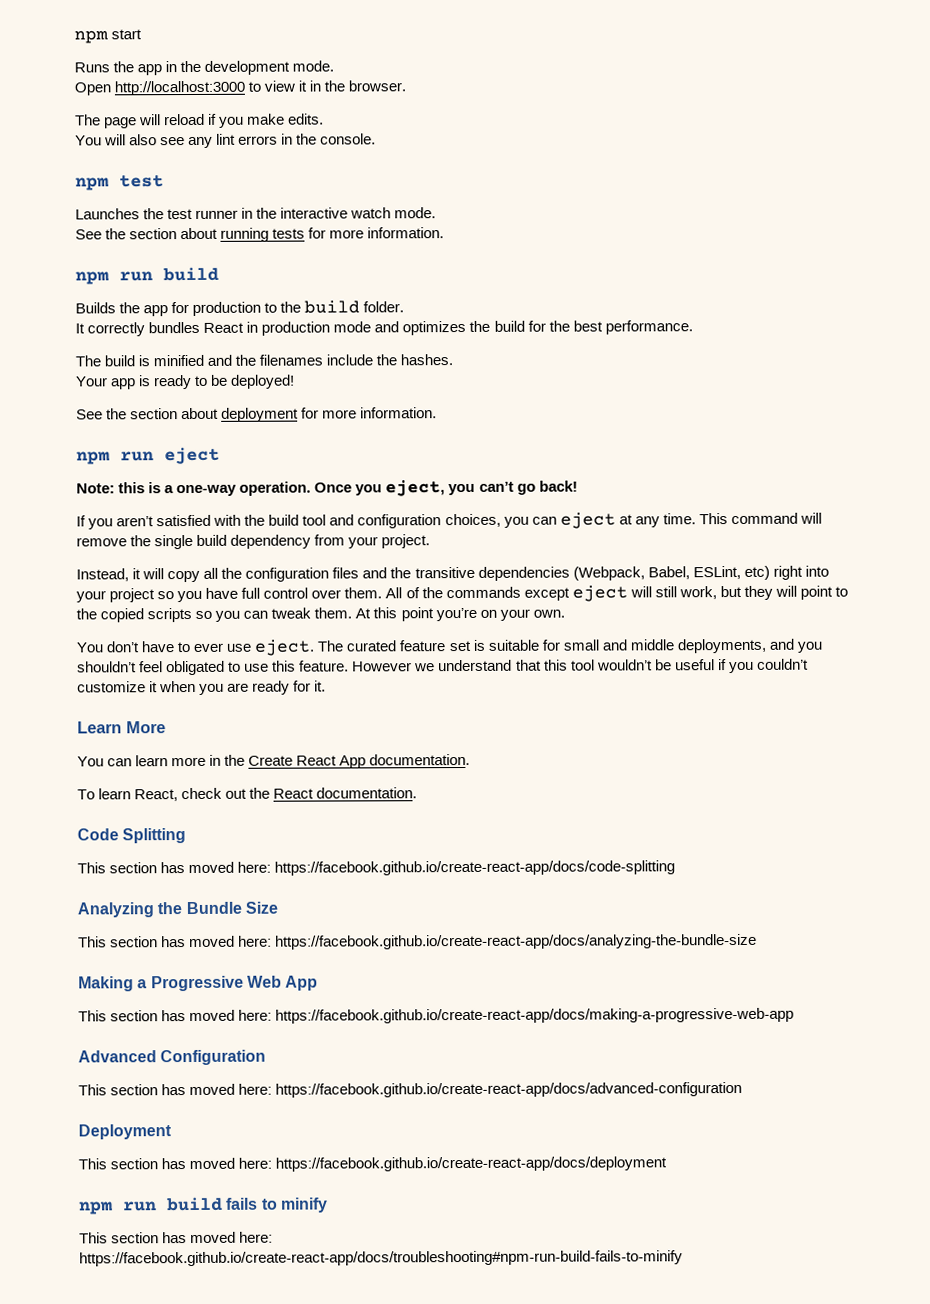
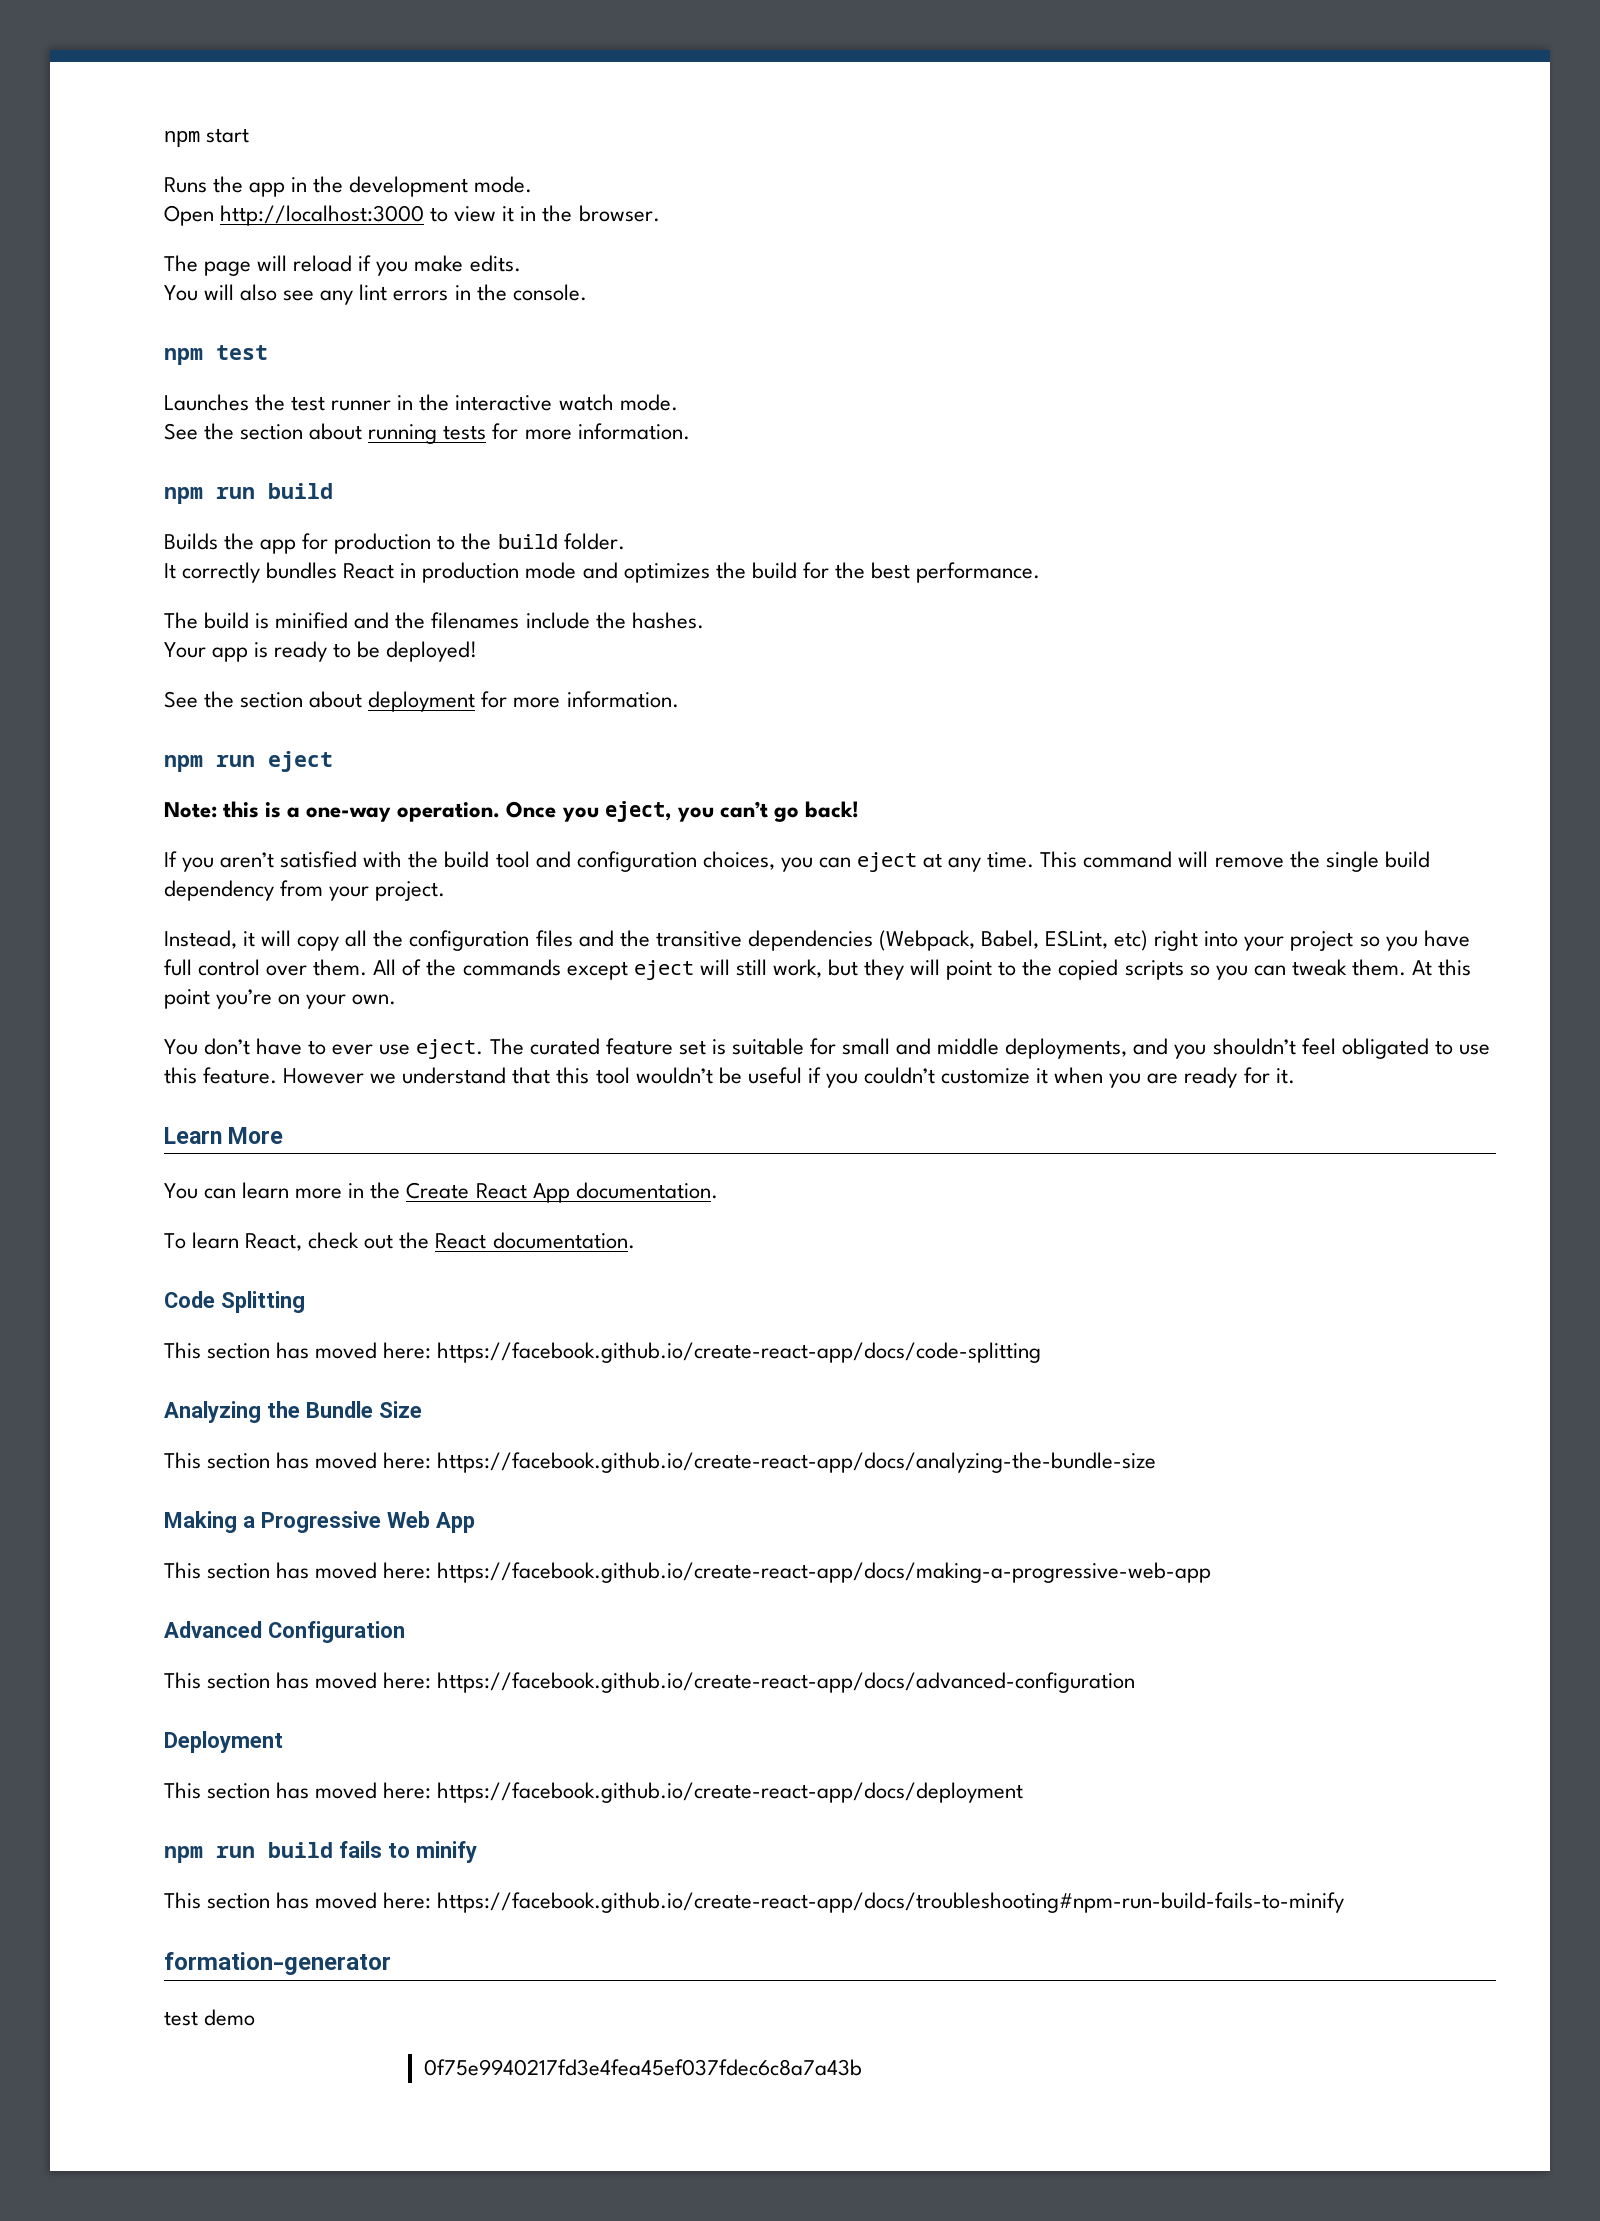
(683, 1258) none -> [164,1952,391,1975] [164,2009,256,2026] [424,2059,863,2076] // formation-generator // test demo // 0f75e9940217fd3e4fea45ef037fdec6c8a7a43b

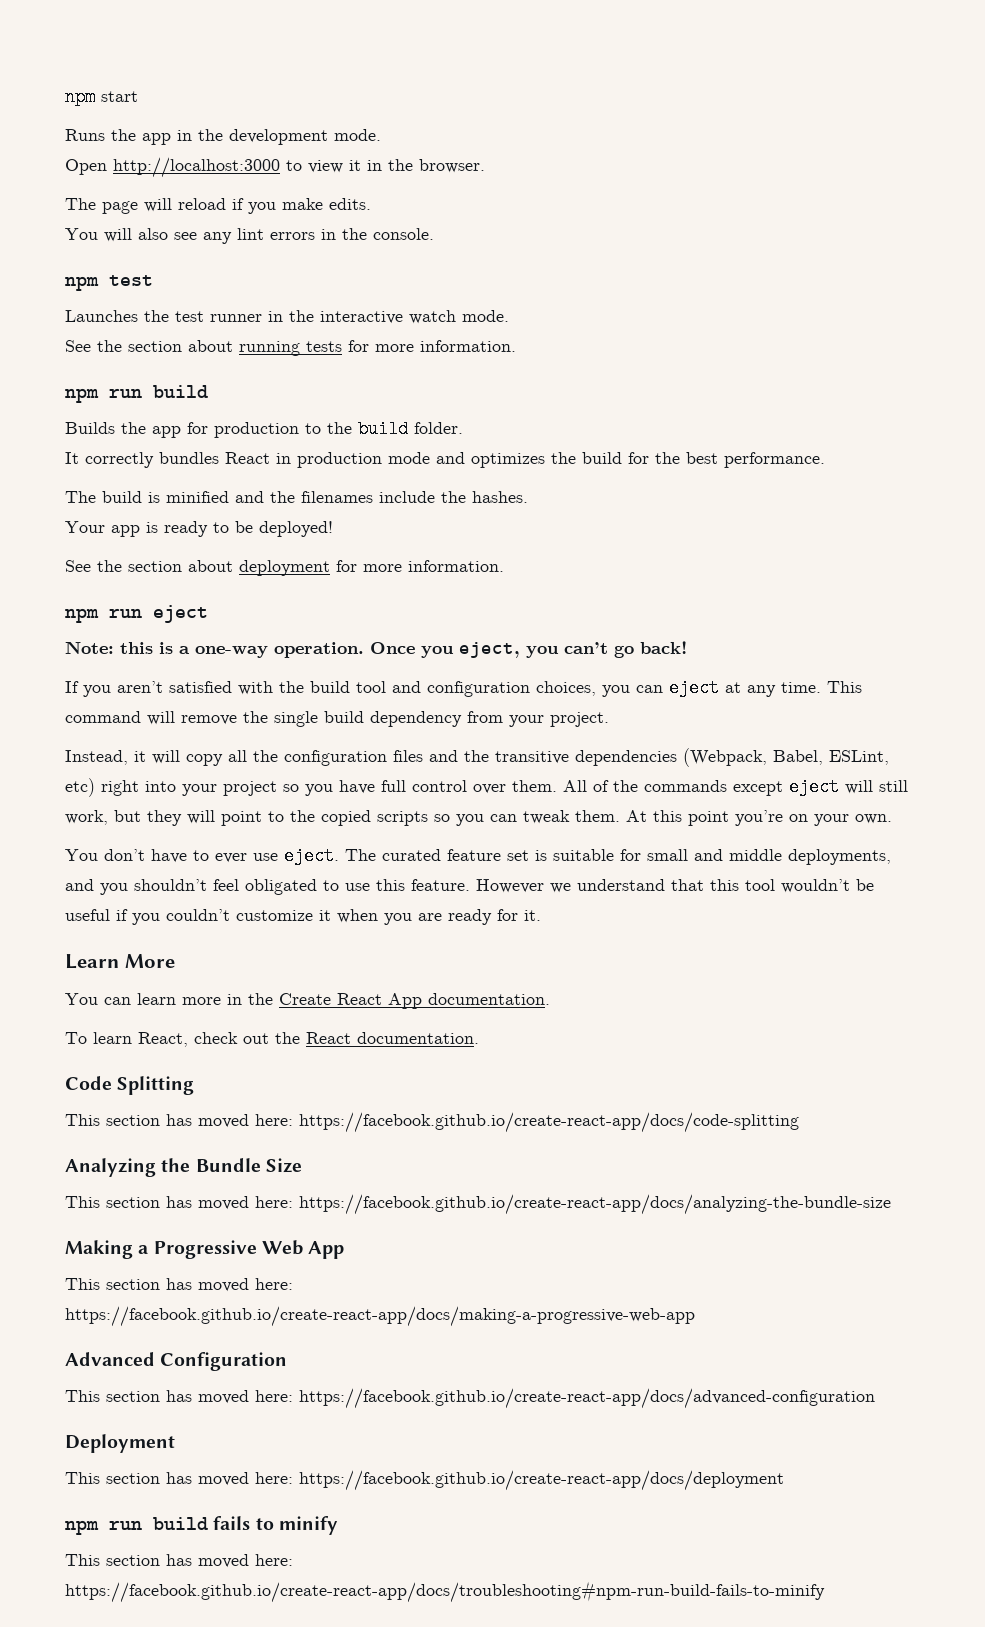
[164,1952,391,1975] [164,2009,256,2026] [424,2059,863,2076] // formation-generator // test demo // 0f75e9940217fd3e4fea45ef037fdec6c8a7a43b -> (825, 1592) none

